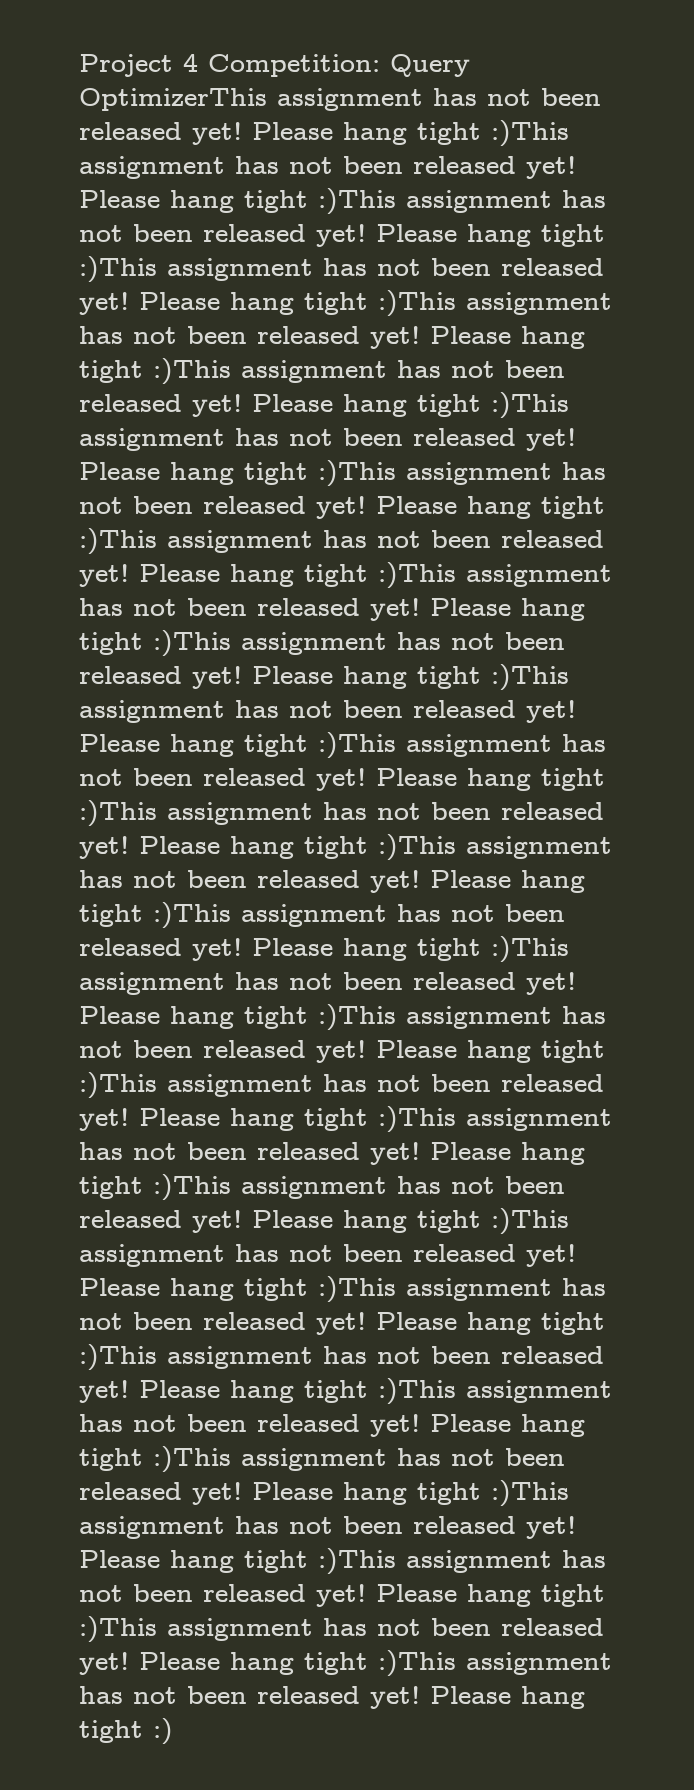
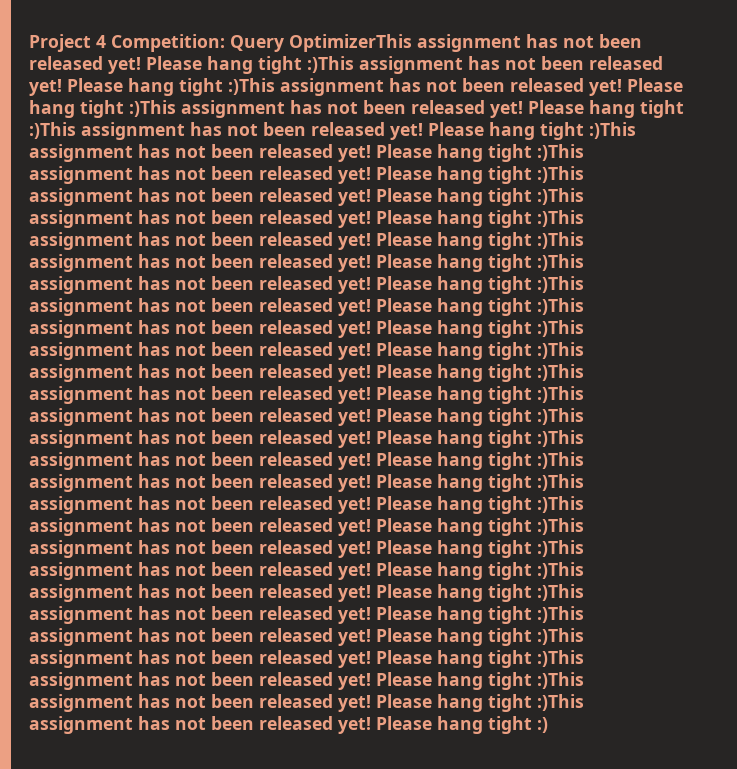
(143, 1731) none -> [537,672,584,689] [29,694,584,712] [29,716,532,734] :)This assignment has not been released yet! Please hang tight :)This assignment has not been released yet! Please hang tight

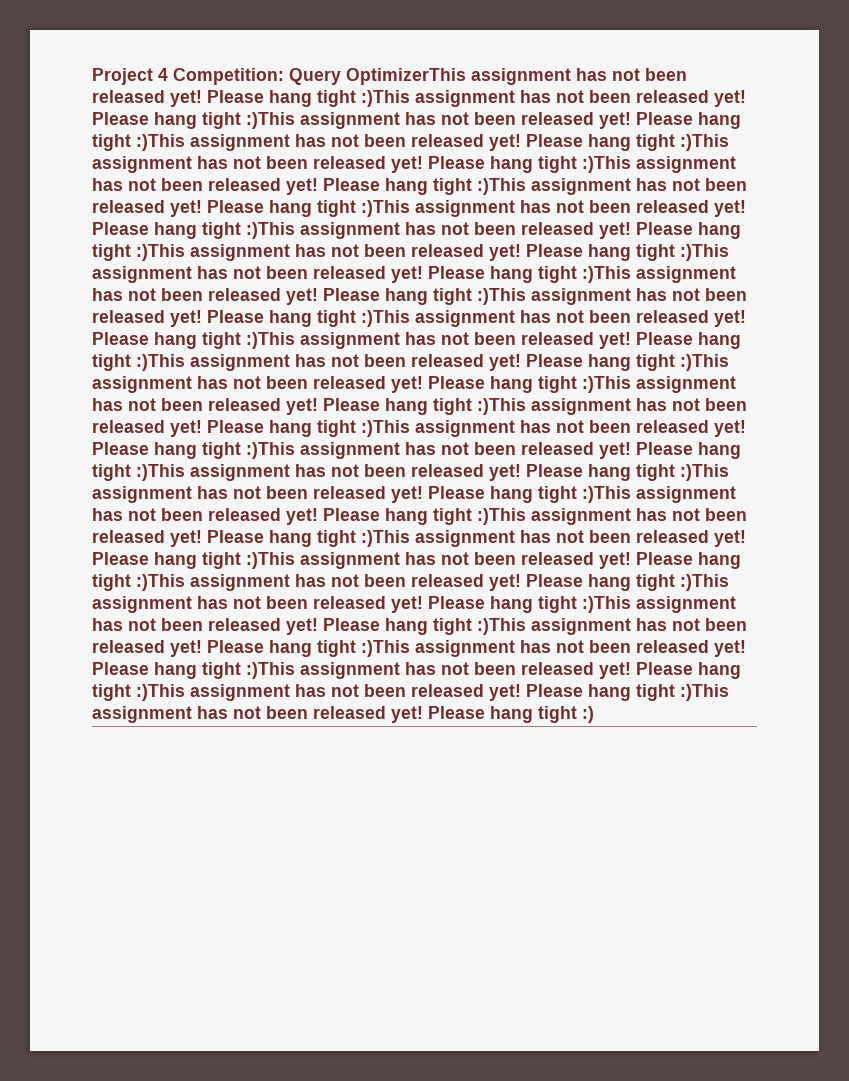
(532, 725) none -> [246,662,741,679] [92,684,729,701] [92,706,577,723] :)This assignment has not been released yet! Please hang tight :)This assignment has not been released yet! Please hang tight :)This assignment has not been released yet! Please hang tight

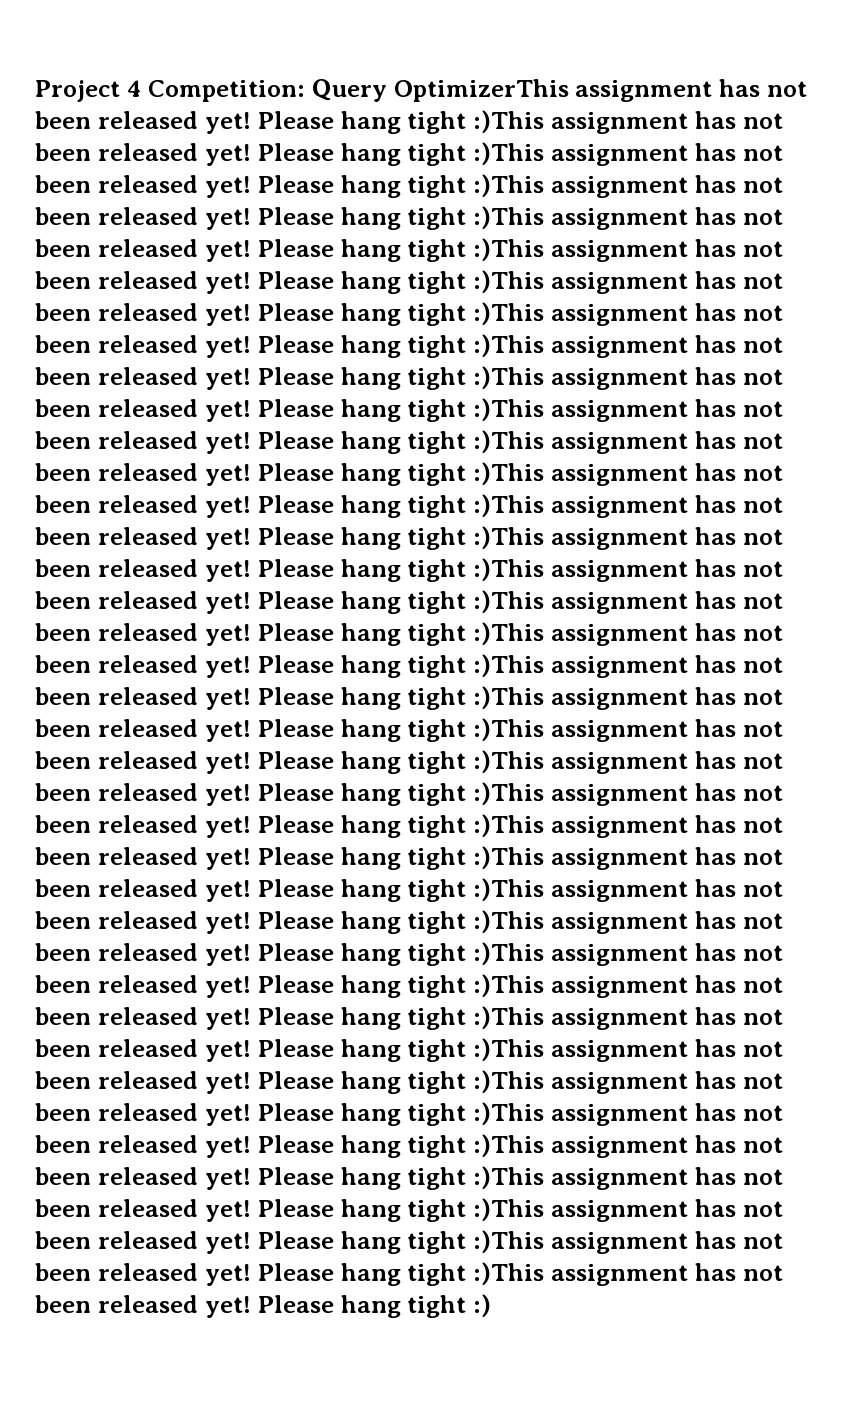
(577, 714) none -> [473,1198,783,1222] [35,1230,783,1254] [35,1262,783,1286] [35,1295,467,1318] :)This assignment has not been released yet! Please hang tight :)This assignment has not been released yet! Please hang tight :)This assignment has not been released yet! Please hang tight

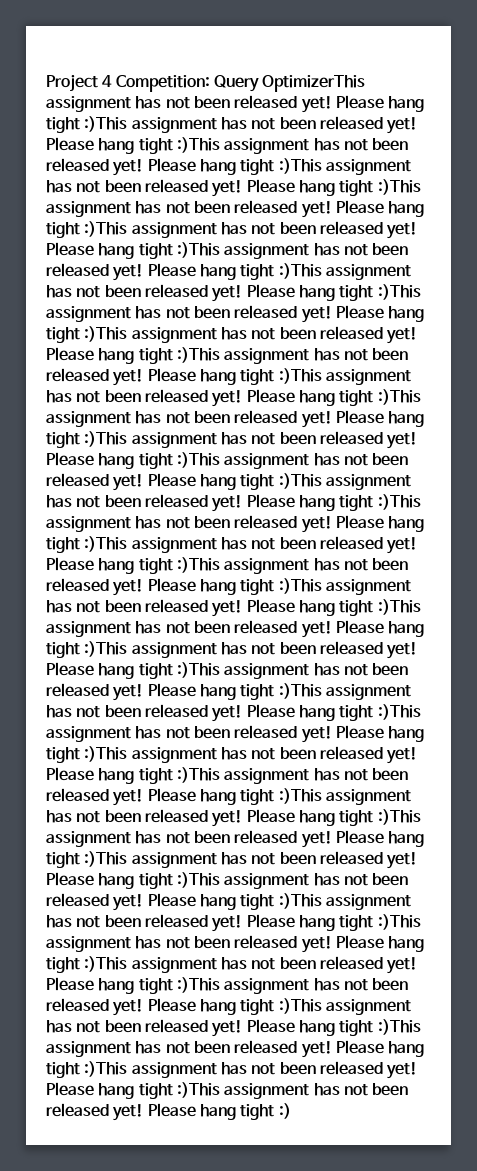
(467, 1306) none -> [176,1082,409,1099] [46,1103,275,1121] :)This assignment has not been released yet! Please hang tight

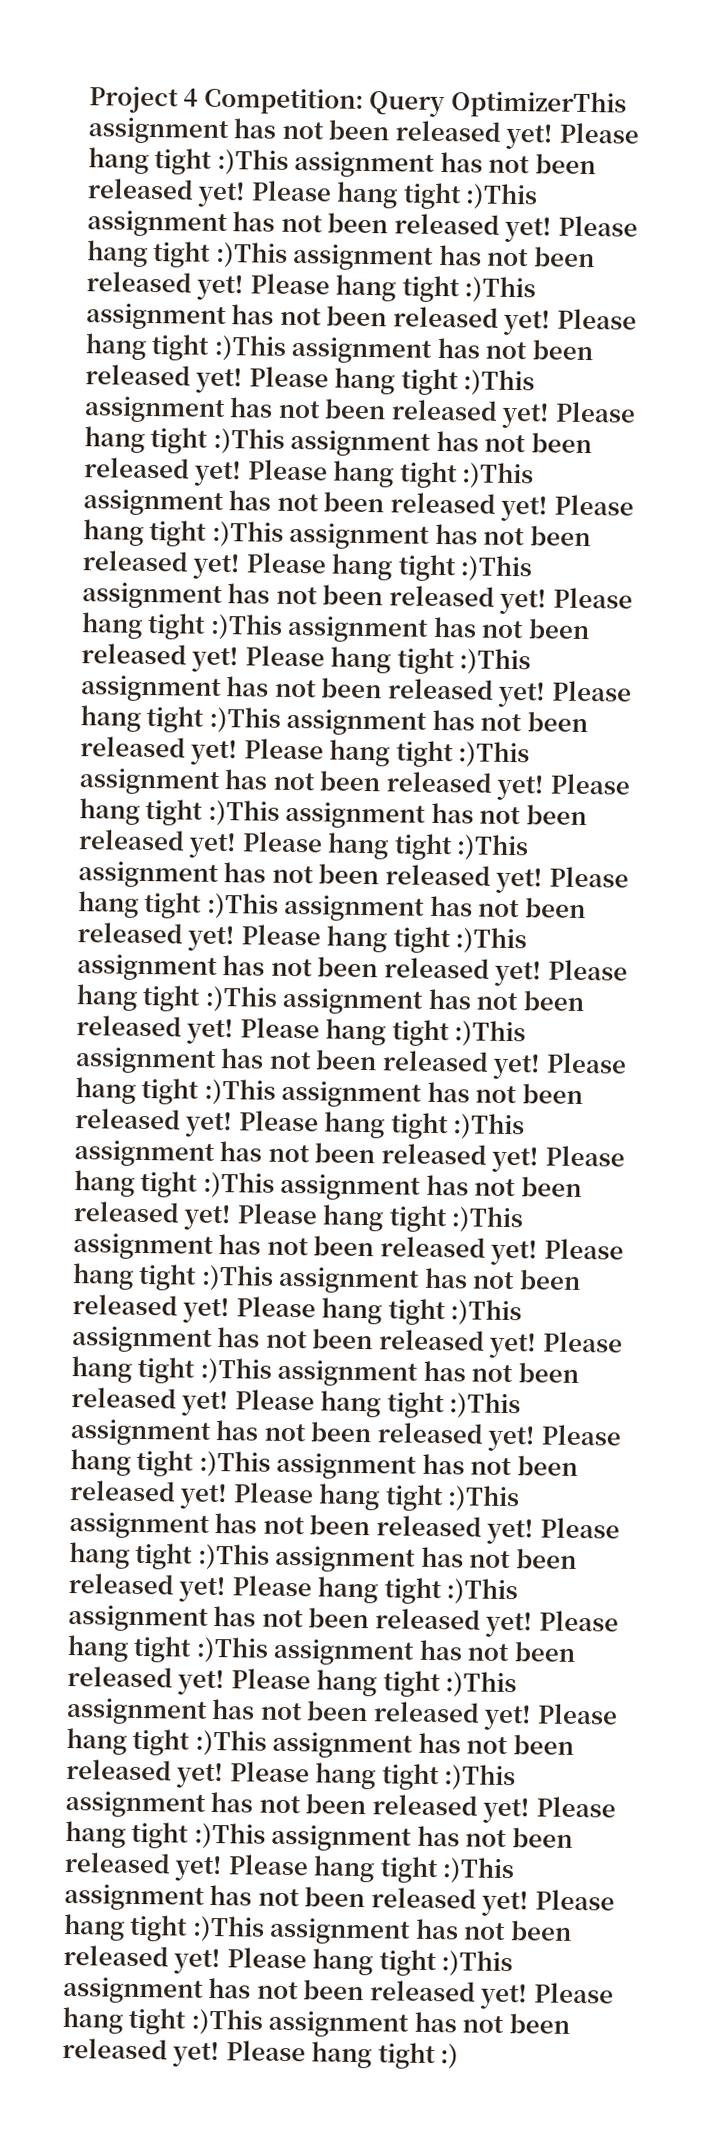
(275, 1112) none -> [191,1915,572,1945] [63,1944,514,1977] [63,1976,614,2010] [62,2006,570,2038] [62,2037,436,2070] :)This assignment has not been released yet! Please hang tight :)This assignment has not been released yet! Please hang tight :)This assignment has not been released yet! Please hang tight

